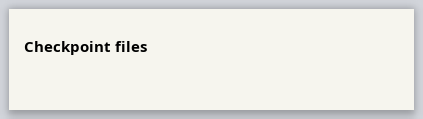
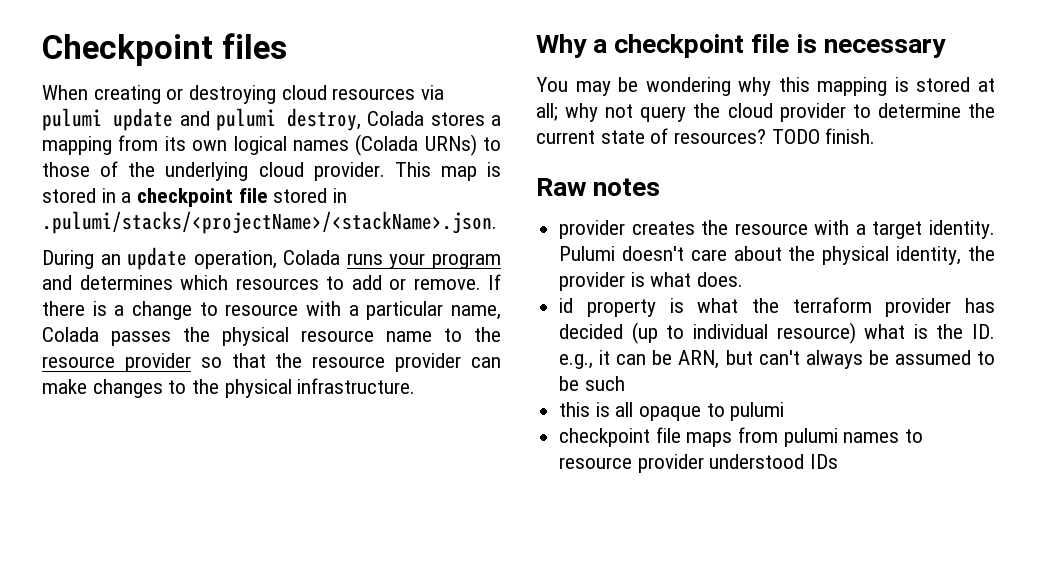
(148, 46) none -> [42,85,445,104] [42,108,501,131] [42,134,501,156] [42,161,501,181] [42,188,348,207] [42,211,497,234] [42,247,501,270] [42,274,501,290] [42,301,501,320] [42,327,501,346] [42,353,501,372] [42,378,416,398] [536,34,946,58] [536,77,995,96] [536,103,995,122] [536,128,876,144] [536,178,661,196] [559,220,995,239] [559,246,995,265] [559,272,744,291] [559,297,995,317] [559,322,995,344] [559,350,995,369] [559,376,625,391] [559,402,785,421] [559,427,924,447] [559,454,839,473] // When creating or destroying cloud resources via pulumi update and pulumi destroy, Colada stores a mapping from its own logical names (Colada URNs) to those of the underlying cloud provider. This map is stored in a checkpoint file stored in .pulumi/stacks/<projectName>/<stackName>.json. // During an update operation, Colada runs your program and determines which resources to add or remove. If there is a change to resource with a particular name, Colada passes the physical resource name to the resource provider so that the resource provider can make changes to the physical infrastructure. // Why a checkpoint file is necessary // You may be wondering why this mapping is stored at all; why not query the cloud provider to determine the current state of resources? TODO finish. // Raw notes // provider creates the resource with a target identity. Pulumi doesn't care about the physical identity, the provider is what does. // id property is what the terraform provider has decided (up to individual resource) what is the ID. e.g., it can be ARN, but can't always be assumed to be such // this is all opaque to pulumi // checkpoint file maps from pulumi names to resource provider understood IDs

